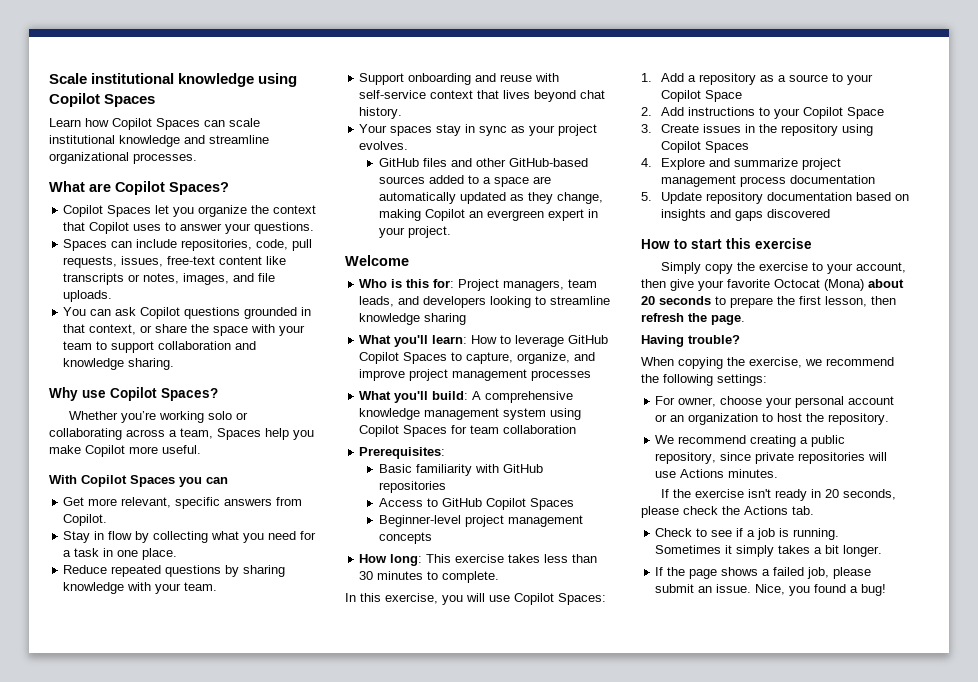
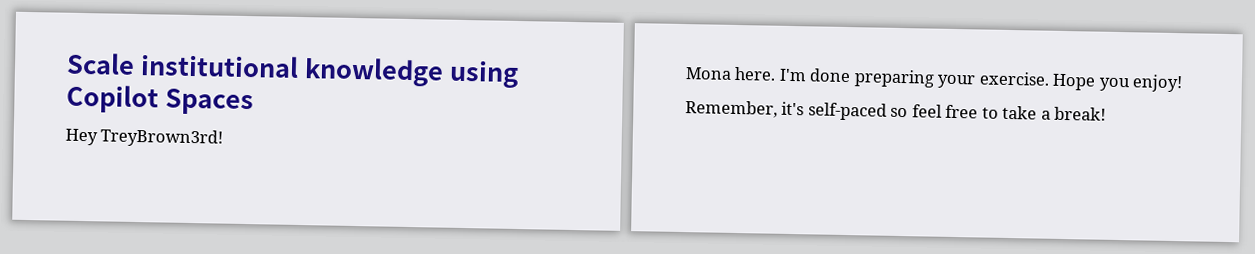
[49,118,260,130] [49,135,269,147] [49,152,197,164] [49,181,229,195] [63,205,317,217] [63,222,315,234] [63,239,313,251] [63,256,287,268] [63,273,276,285] [63,290,113,302] [63,307,312,319] [63,324,306,336] [63,341,257,353] [63,358,175,370] [49,387,218,401] [68,411,248,423] [49,428,314,440] [49,445,201,457] [49,475,228,487] [63,497,303,509] [63,514,108,526] [63,531,317,543] [63,548,178,560] [63,565,286,577] [63,582,218,594] [359,73,560,85] [359,90,606,102] [359,107,403,119] [359,124,598,136] [359,141,409,150] [379,158,589,167] [379,175,552,187] [379,192,604,204] [379,209,599,221] [379,226,452,238] [345,255,409,266] [359,279,598,291] [359,296,611,308] [359,313,467,325] [359,335,609,347] [359,352,596,364] [359,369,592,381] [359,391,574,403] [359,408,582,420] [359,425,577,437] [359,447,446,459] [379,464,544,476] [379,481,447,493] [379,498,575,510] [379,515,584,527] [379,532,433,544] [359,554,598,566] [359,571,500,583] [345,593,606,605] [641,73,873,85] [660,90,742,102] [641,107,884,119] [641,124,873,136] [660,141,749,153] [641,158,841,170] [660,175,875,187] [641,192,909,204] [660,209,830,221] [641,238,812,249] [660,262,906,274] [641,279,904,291] [641,296,896,308] [641,313,745,325] [641,335,740,347] [641,357,894,369] [641,374,767,386] [655,396,895,408] [655,413,890,425] [655,435,846,447] [655,452,888,464] [655,469,779,478] [660,489,896,501] [641,506,814,518] [655,528,840,540] [655,545,883,557] [655,567,872,579] [655,584,887,596] Learn how Copilot Spaces can scale institutional knowledge and streamline organizational processes. // What are Copilot Spaces? // Copilot Spaces let you organize the context that Copilot uses to answer your questions. // Spaces can include repositories, code, pull requests, issues, free-text content like transcripts or notes, images, and file uploads. // You can ask Copilot questions grounded in that context, or share the space with your team to support collaboration and knowledge sharing. // Why use Copilot Spaces? // Whether you’re working solo or collaborating across a team, Spaces help you make Copilot more useful. // With Copilot Spaces you can // Get more relevant, specific answers from Copilot. // Stay in flow by collecting what you need for a task in one place. // Reduce repeated questions by sharing knowledge with your team. // Support onboarding and reuse with self-service context that lives beyond chat history. // Your spaces stay in sync as your project evolves. // GitHub files and other GitHub-based sources added to a space are automatically updated as they change, making Copilot an evergreen expert in your project. // Welcome // Who is this for: Project managers, team leads, and developers looking to streamline knowledge sharing // What you'll learn: How to leverage GitHub Copilot Spaces to capture, organize, and improve project management processes // What you'll build: A comprehensive knowledge management system using Copilot Spaces for team collaboration // Prerequisites: // Basic familiarity with GitHub repositories // Access to GitHub Copilot Spaces // Beginner-level project management concepts // How long: This exercise takes less than 30 minutes to complete. // In this exercise, you will use Copilot Spaces: // 1. Add a repository as a source to your Copilot Space // 2. Add instructions to your Copilot Space // 3. Create issues in the repository using Copilot Spaces // 4. Explore and summarize project management process documentation // 5. Update repository documentation based on insights and gaps discovered // How to start this exercise // Simply copy the exercise to your account, then give your favorite Octocat (Mona) about 20 seconds to prepare the first lesson, then refresh the page. // Having trouble? // When copying the exercise, we recommend the following settings: // For owner, choose your personal account or an organization to host the repository. // We recommend creating a public repository, since private repositories will use Actions minutes. // If the exercise isn't ready in 20 seconds, please check the Actions tab. // Check to see if a job is running. Sometimes it simply takes a bit longer. // If the page shows a failed job, please submit an issue. Nice, you found a bug! -> [65,128,224,148] [685,66,1184,93] [685,100,1107,121] Hey TreyBrown3rd! // Mona here. I'm done preparing your exercise. Hope you enjoy! // Remember, it's self-paced so feel free to take a break!

